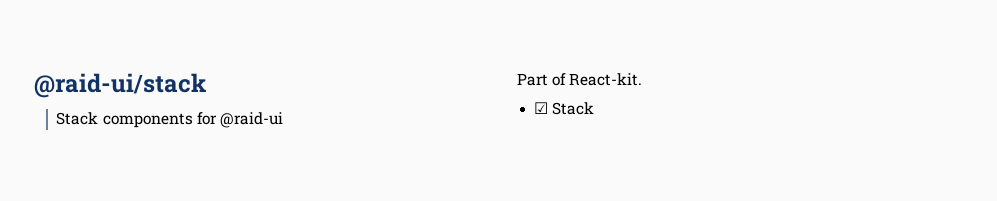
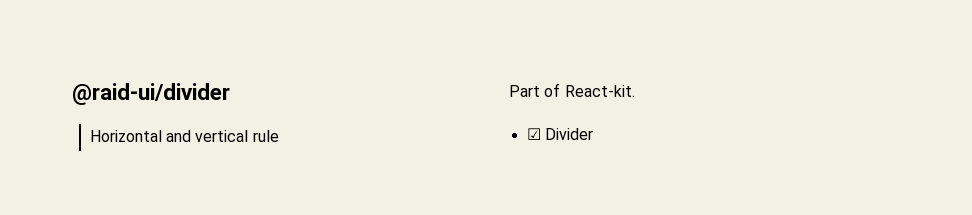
[34,73,206,98] [56,112,283,128] @raid-ui/stack // Stack components for @raid-ui -> [72,83,230,105] [89,130,279,142] @raid-ui/divider // Horizontal and vertical rule
[552,102,595,115] Stack -> [544,128,593,140] Divider

